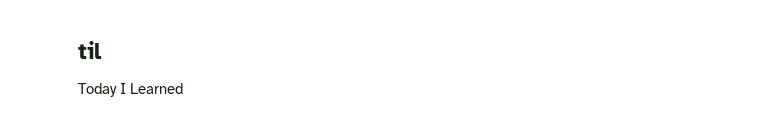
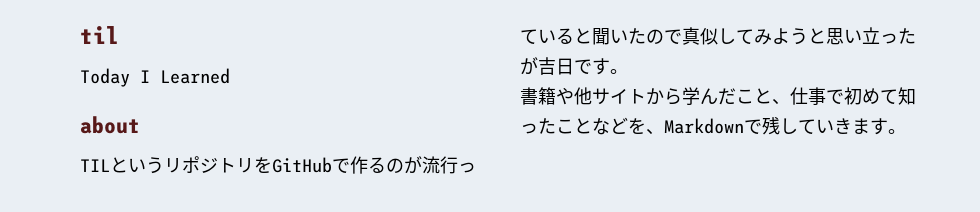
(183, 88) none -> [80,116,140,134] [80,156,476,174] [520,27,916,45] [520,57,628,75] [520,87,916,105] [520,117,906,135] // about // TILというリポジトリをGitHubで作るのが流行っていると聞いたので真似してみようと思い立ったが吉日です。 // 書籍や他サイトから学んだこと、仕事で初めて知ったことなどを、Markdownで残していきます。

